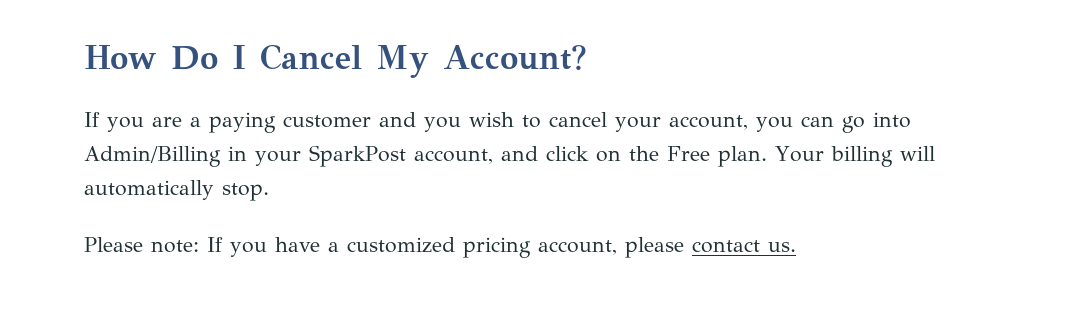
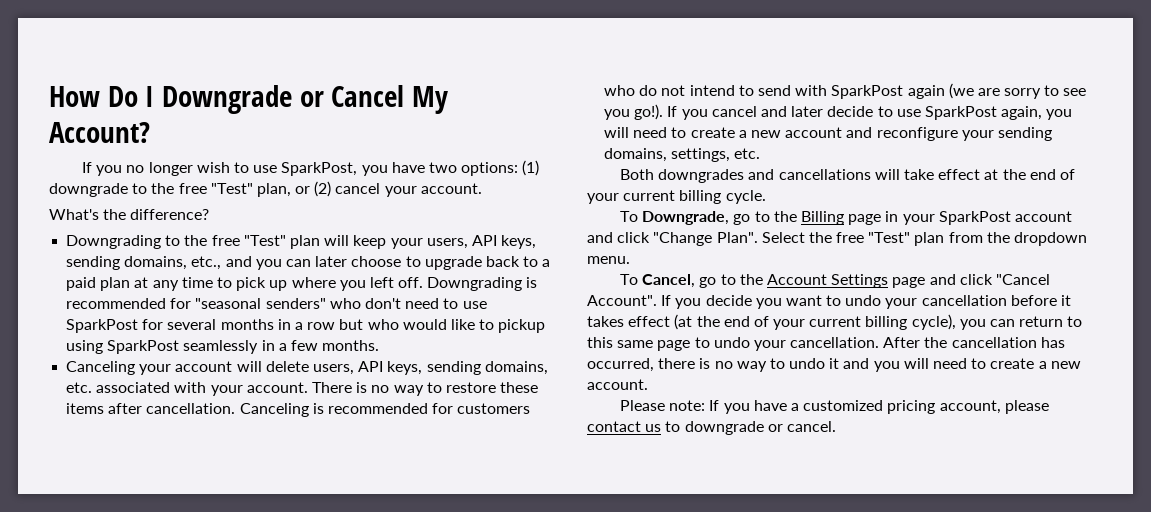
(246, 57) none -> [162,85,324,114] Downgrade or
[152,112,911,133] [84,146,221,167] are a paying customer and you wish to cancel your account, you can go into Admin/Billing -> [126,160,540,176] [49,181,482,197] [49,209,210,220] [66,235,537,249] [66,256,551,270] [66,277,538,291] [66,298,487,309] [66,319,546,333] [66,340,380,354] [66,361,548,375] [66,382,539,396] [66,403,531,417] [604,83,1087,99] [604,104,1073,120] [604,127,1052,141] [604,148,761,162] [620,169,1075,183] [587,190,766,204] [620,211,882,225] no longer wish to use SparkPost, you have two options: (1) downgrade to the free "Test" plan, or (2) cancel your account. // What's the difference? // Downgrading to the free "Test" plan will keep your users, API keys, sending domains, etc., and you can later choose to upgrade back to a paid plan at any time to pick up where you left off. Downgrading is recommended for "seasonal senders" who don't need to use SparkPost for several months in a row but who would like to pickup using SparkPost seamlessly in a few months. // Canceling your account will delete users, API keys, sending domains, etc. associated with your account. There is no way to restore these items after cancellation. Canceling is recommended for customers who do not intend to send with SparkPost again (we are sorry to see you go!). If you cancel and later decide to use SparkPost again, you will need to create a new account and reconfigure your sending domains, settings, etc. // Both downgrades and cancellations will take effect at the end of your current billing cycle. // To Downgrade, go to the Billing page
[413,146,935,167] [84,180,269,201] account, and click on the Free plan. Your billing will automatically stop. -> [1014,211,1072,222] [587,232,1088,246] [587,256,630,264] [620,274,1050,288] [587,295,1072,309] [587,314,1083,330] [587,337,1065,351] [587,358,1081,372] [587,379,648,390] account and click "Change Plan". Select the free "Test" plan from the dropdown menu. // To Cancel, go to the Account Settings page and click "Cancel Account". If you decide you want to undo your cancellation before it takes effect (at the end of your current billing cycle), you can return to this same page to undo your cancellation. After the cancellation has occurred, there is no way to undo it and you will need to create a new account.
[768,242,796,252] us. -> [645,421,836,435] us to downgrade or cancel.

